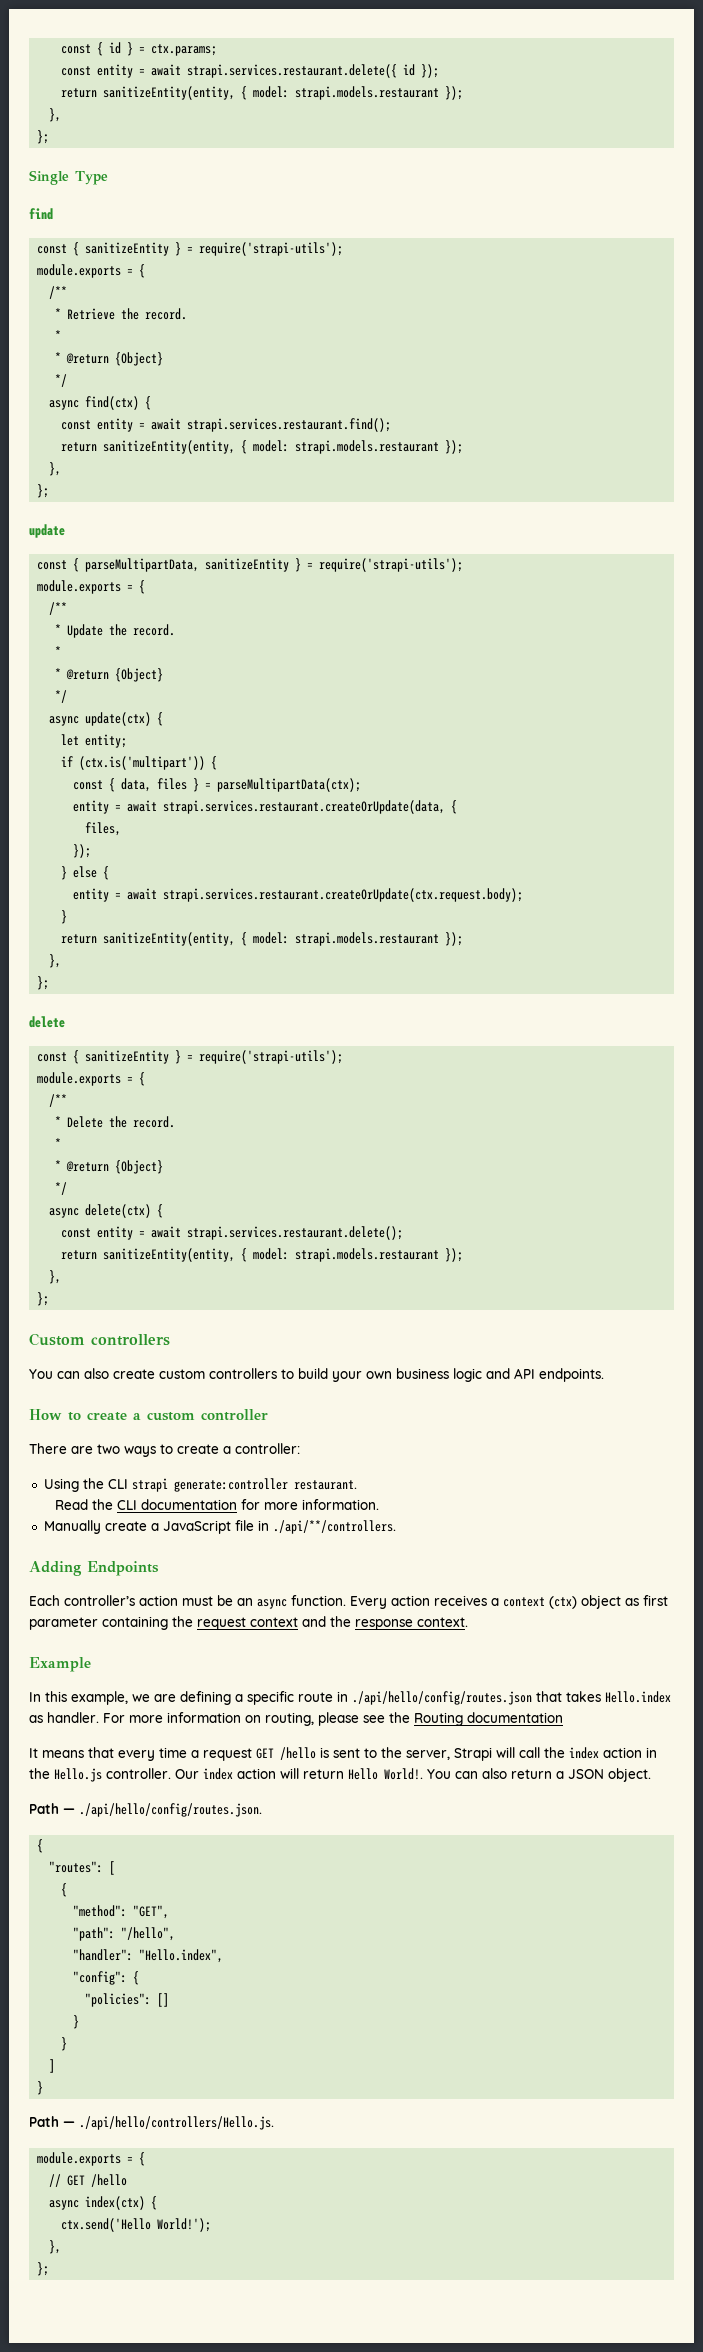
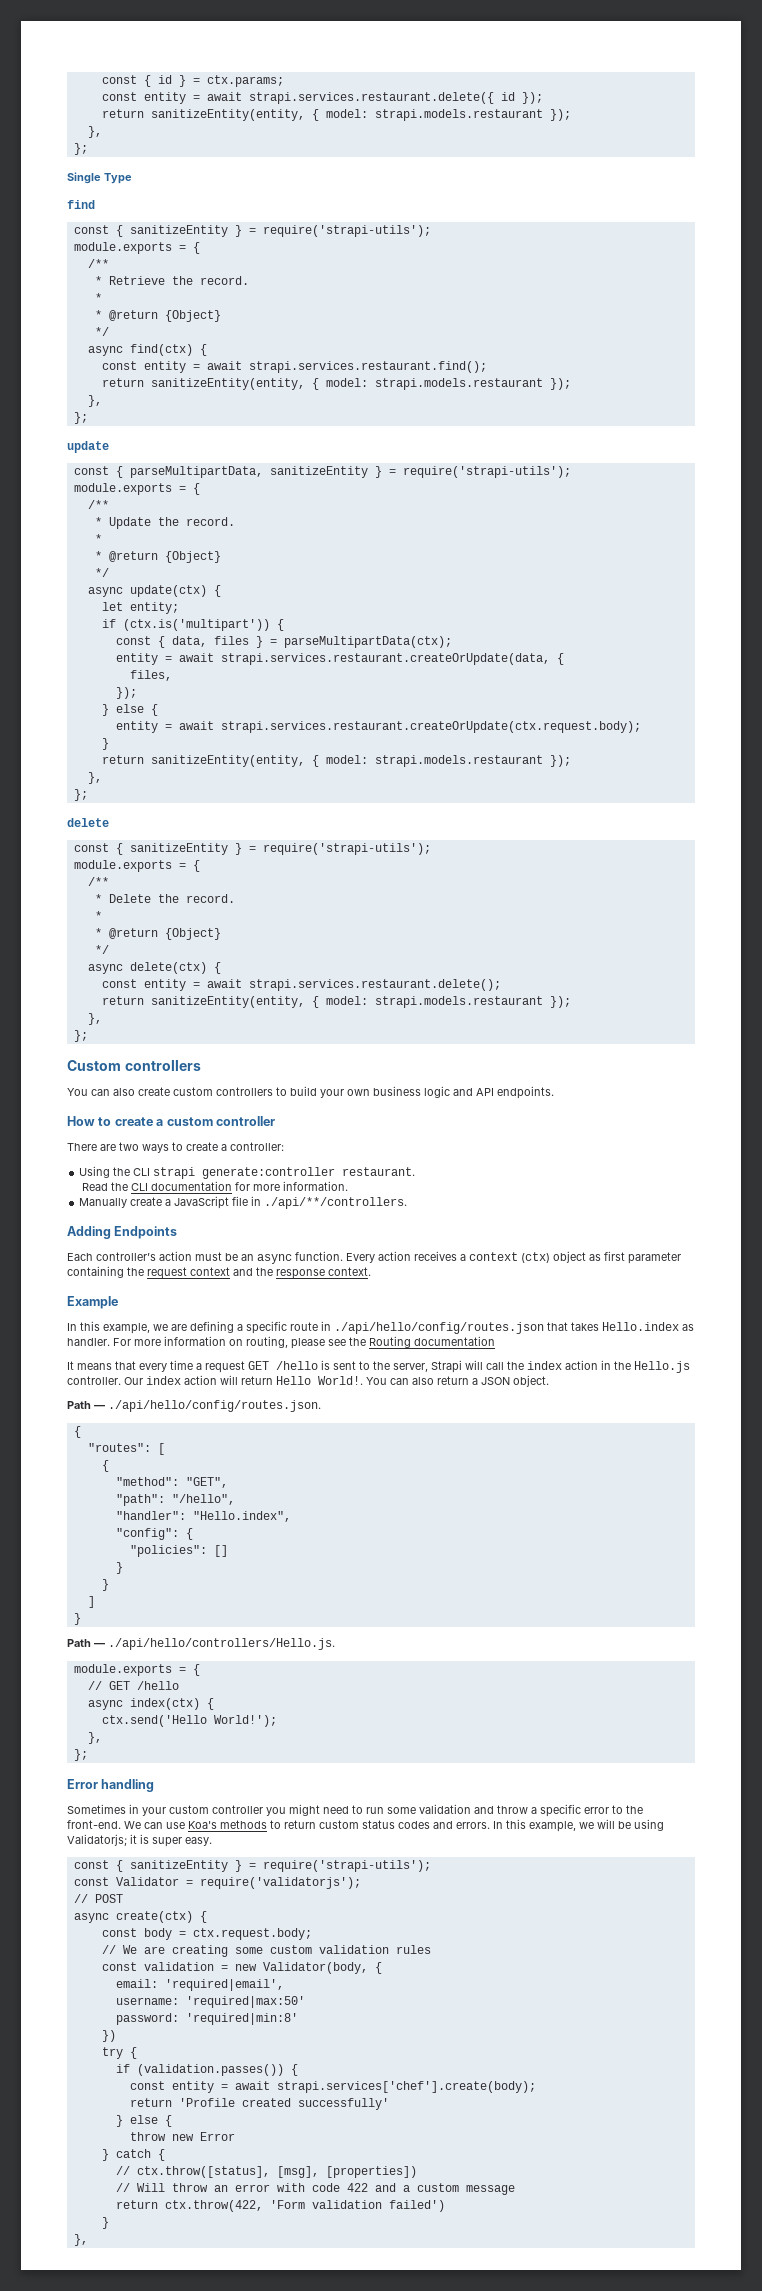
(50, 2269) none -> [67,1779,155,1792] [67,1804,643,1817] [67,1819,664,1832] [67,1834,212,1847] [73,1860,431,1872] [73,1877,361,1889] [73,1894,123,1903] [73,1911,207,1923] [101,1928,312,1940] [101,1945,431,1957] [101,1962,382,1974] [115,1979,284,1991] [115,1996,305,2008] [115,2013,298,2025] [101,2030,116,2042] [101,2047,137,2059] [115,2064,298,2076] [129,2081,536,2093] [129,2098,389,2110] [115,2115,172,2127] [129,2132,235,2141] [101,2149,165,2161] [115,2166,417,2178] [115,2183,515,2195] [115,2200,445,2212] [101,2217,109,2229] [73,2234,88,2246] // Error handling // Sometimes in your custom controller you might need to run some validation and throw a specific error to the front-end. We can use Koa's methods to return custom status codes and errors. In this example, we will be using Validatorjs; it is super easy. // const { sanitizeEntity } = require('strapi-utils'); // const Validator = require('validatorjs'); // // POST // async create(ctx) { // const body = ctx.request.body; // // We are creating some custom validation rules // const validation = new Validator(body, { // email: 'required|email', // username: 'required|max:50' // password: 'required|min:8' // }) // try { // if (validation.passes()) { // const entity = await strapi.services['chef'].create(body); // return 'Profile created successfully' // } else { // throw new Error // } catch { // // ctx.throw([status], [msg], [properties]) // // Will throw an error with code 422 and a custom message // return ctx.throw(422, 'Form validation failed') // } // },

